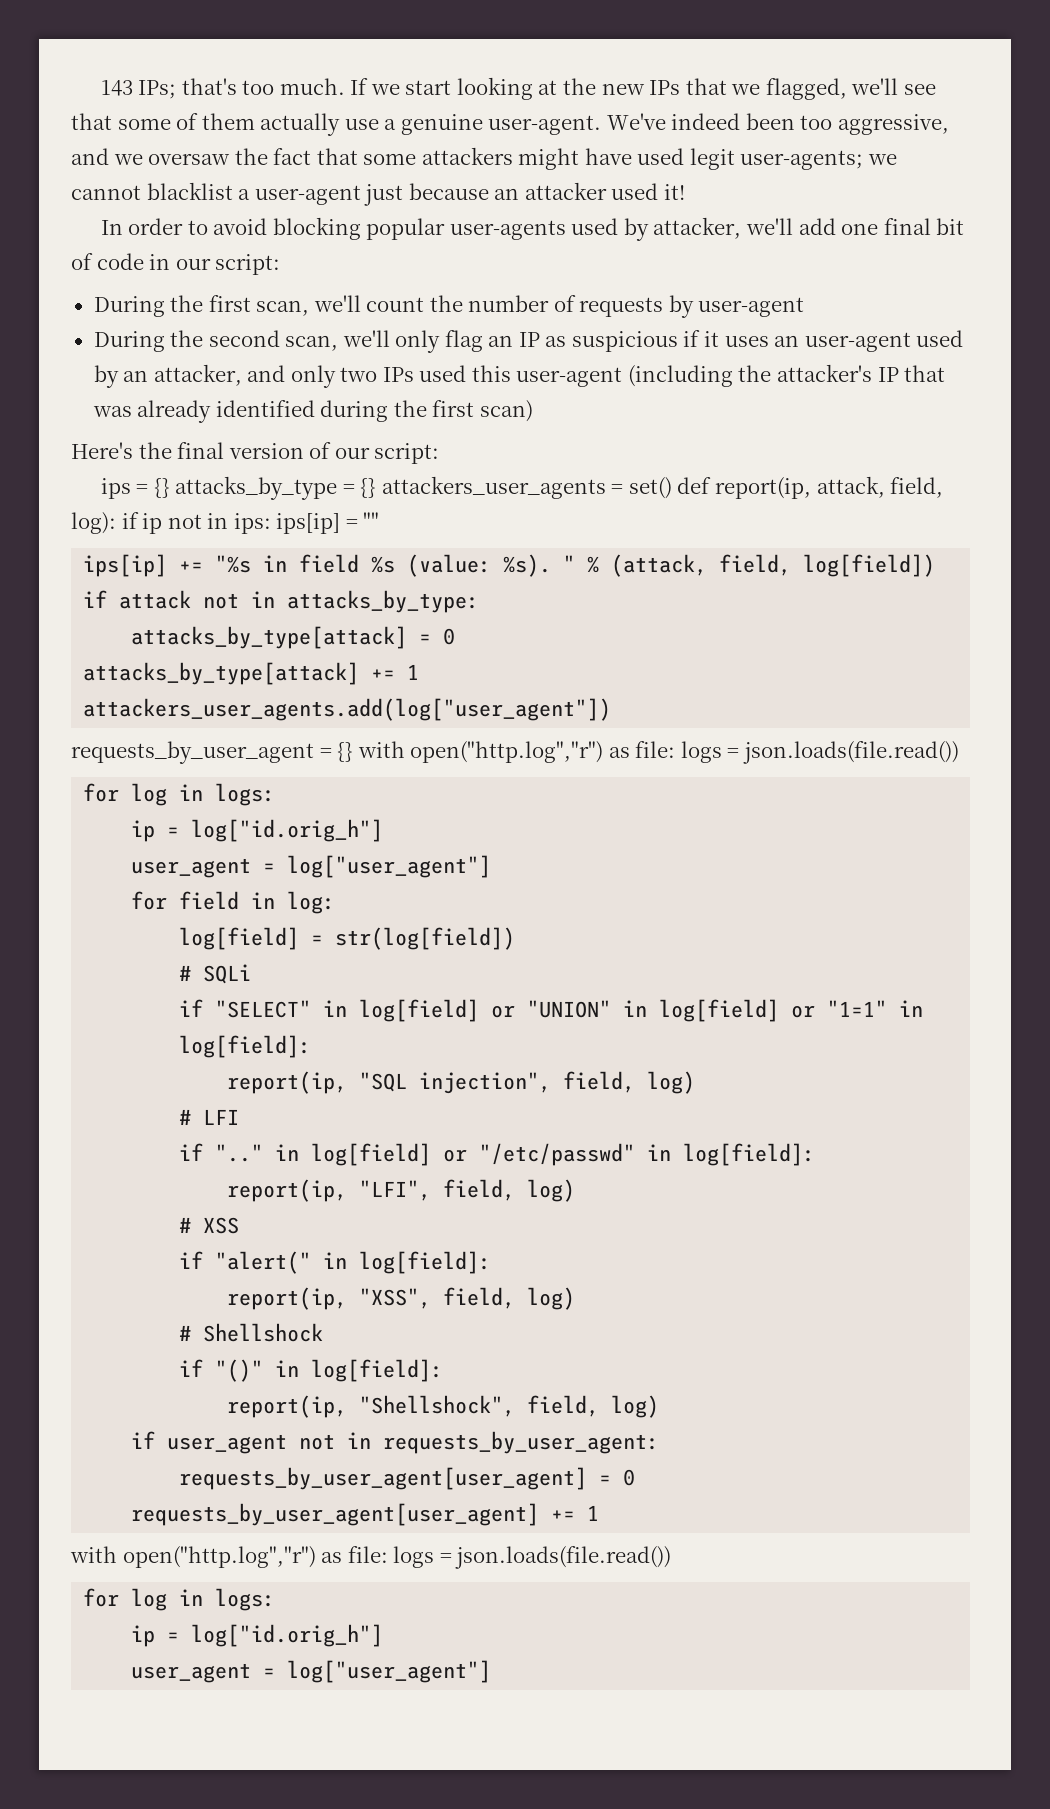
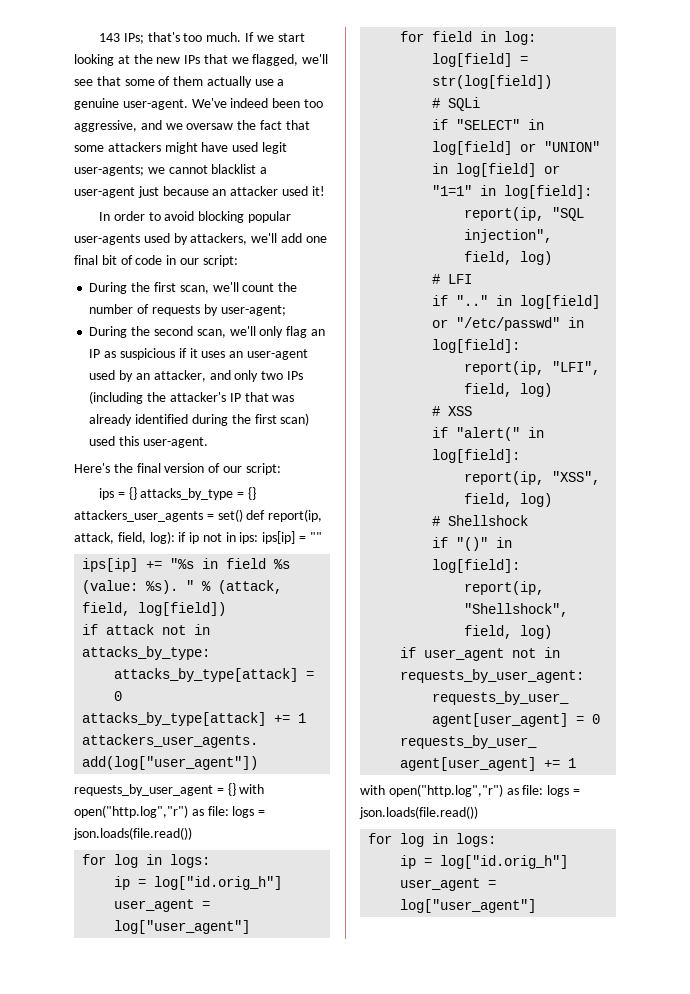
[653,217,742,239] attacker, -> [190,233,248,245] attackers,
[698,297,805,317] user-agent -> [220,305,286,316] user-agent;
[419,365,623,387] used this user-agent -> (303, 375) none
(533, 411) none -> [89,436,208,448] used this user-agent.

